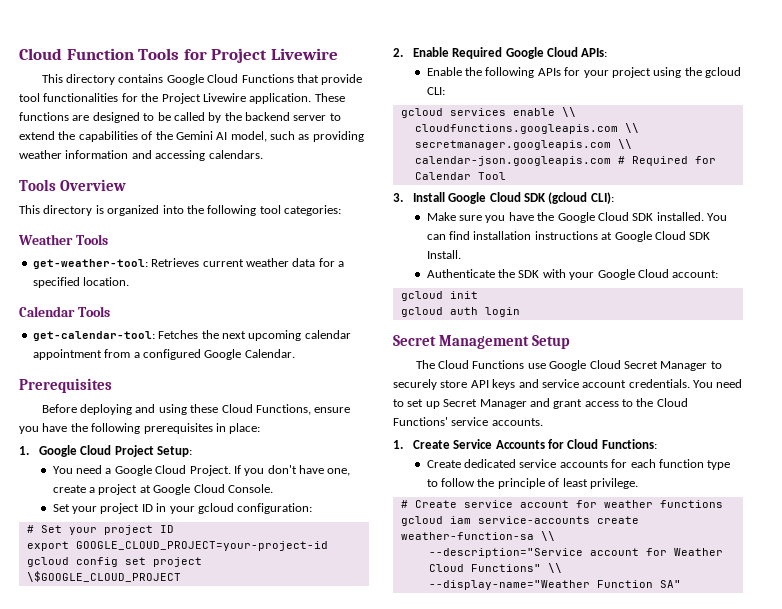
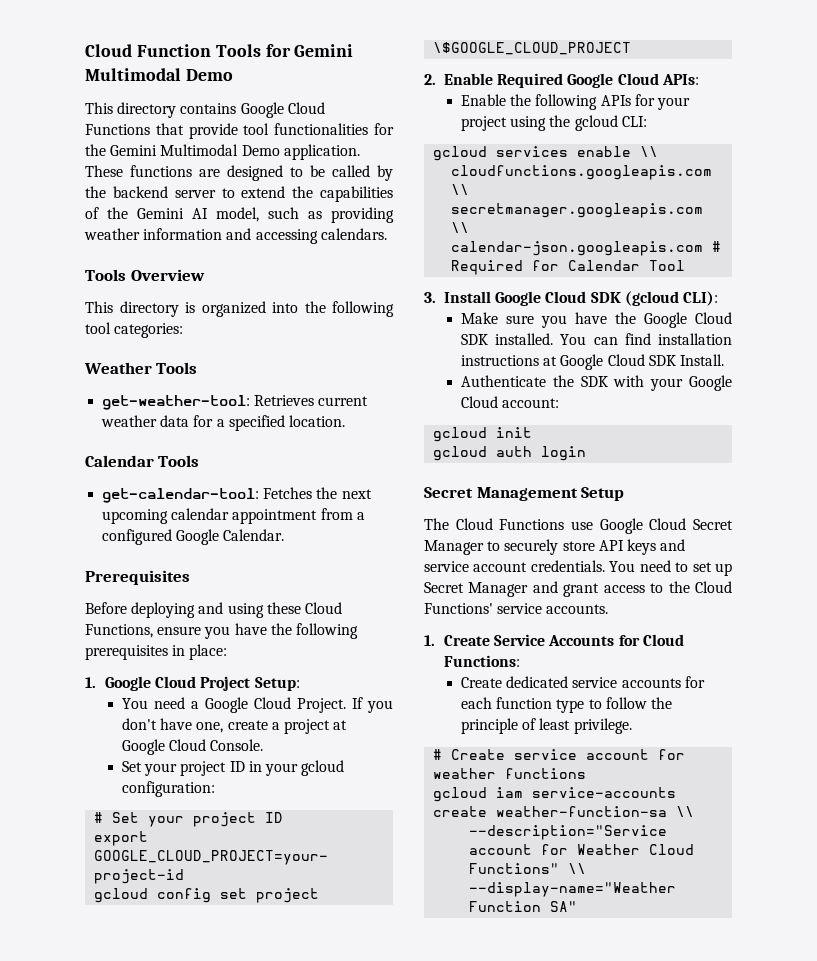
[211,48,338,63] Project Livewire -> [294,44,354,57] [85,68,233,81] Gemini Multimodal Demo
[161,93,246,104] Project Livewire -> [110,144,280,156] Gemini Multimodal Demo

